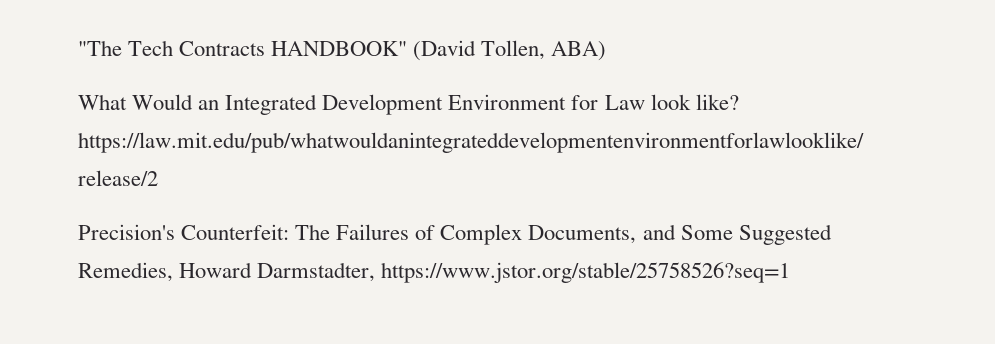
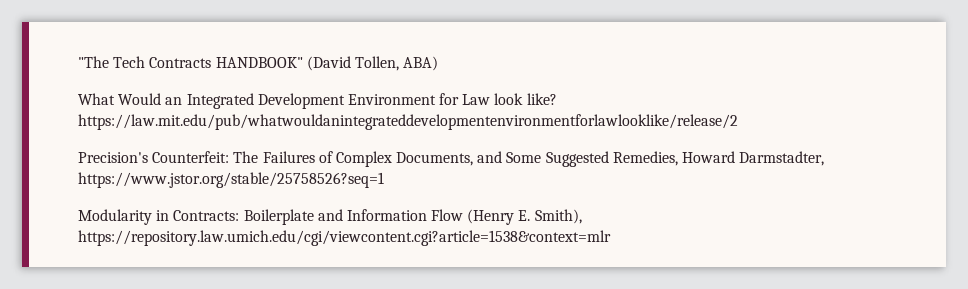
(791, 272) none -> [78,209,582,225] [78,230,611,246] // Modularity in Contracts: Boilerplate and Information Flow (Henry E. Smith), https://repository.law.umich.edu/cgi/viewcontent.cgi?article=1538&context=mlr

